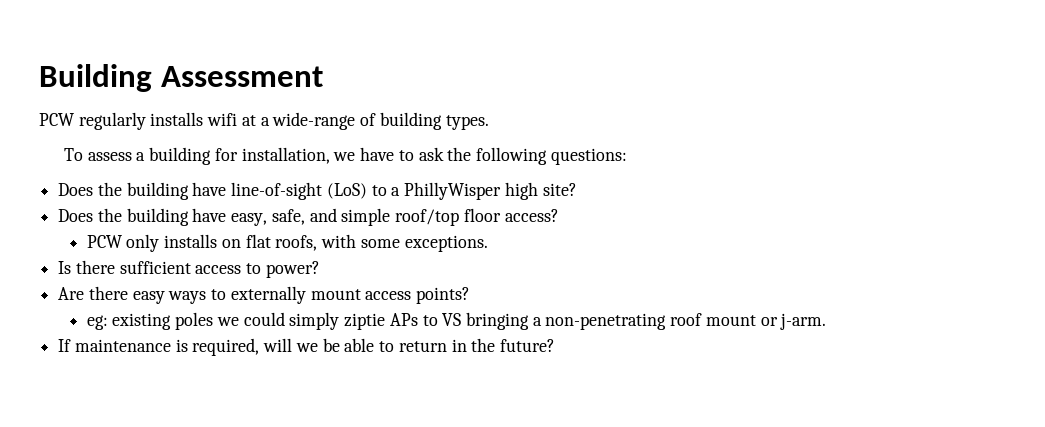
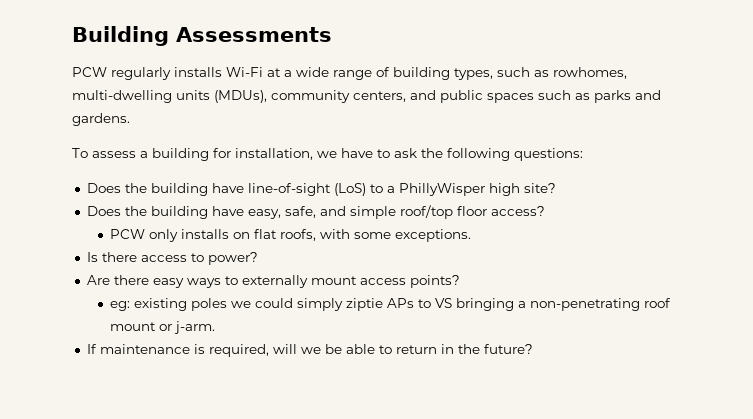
[160,66,323,87] Assessment -> [176,27,332,42] Assessments
[207,113,238,126] wifi -> [226,67,263,77] Wi-Fi
[272,112,489,130] wide-range of building types. -> [296,67,627,80] [72,90,661,103] [72,113,130,126] wide range of building types, such as rowhomes, multi-dwelling units (MDUs), community centers, and public spaces such as parks and gardens.
[119,261,191,274] sufficient -> (137, 257) none

